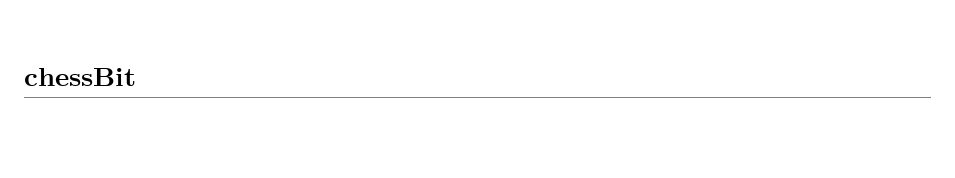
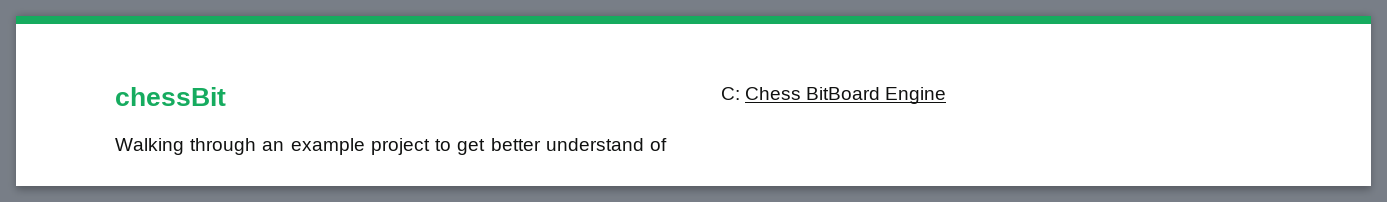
(136, 77) none -> [115,138,667,155] [721,87,947,104] // Walking through an example project to get better understand of C: Chess BitBoard Engine

